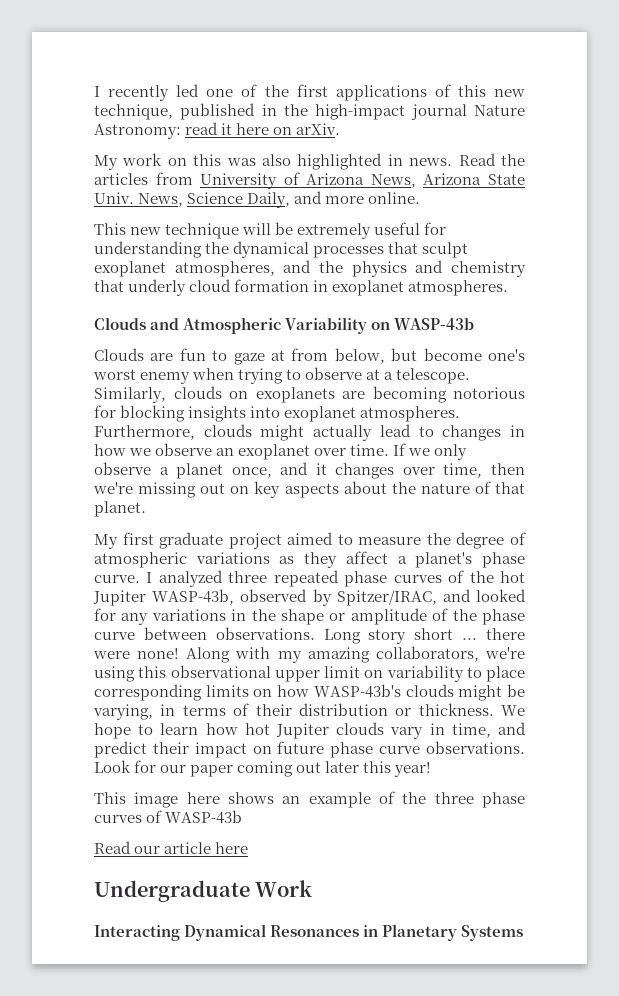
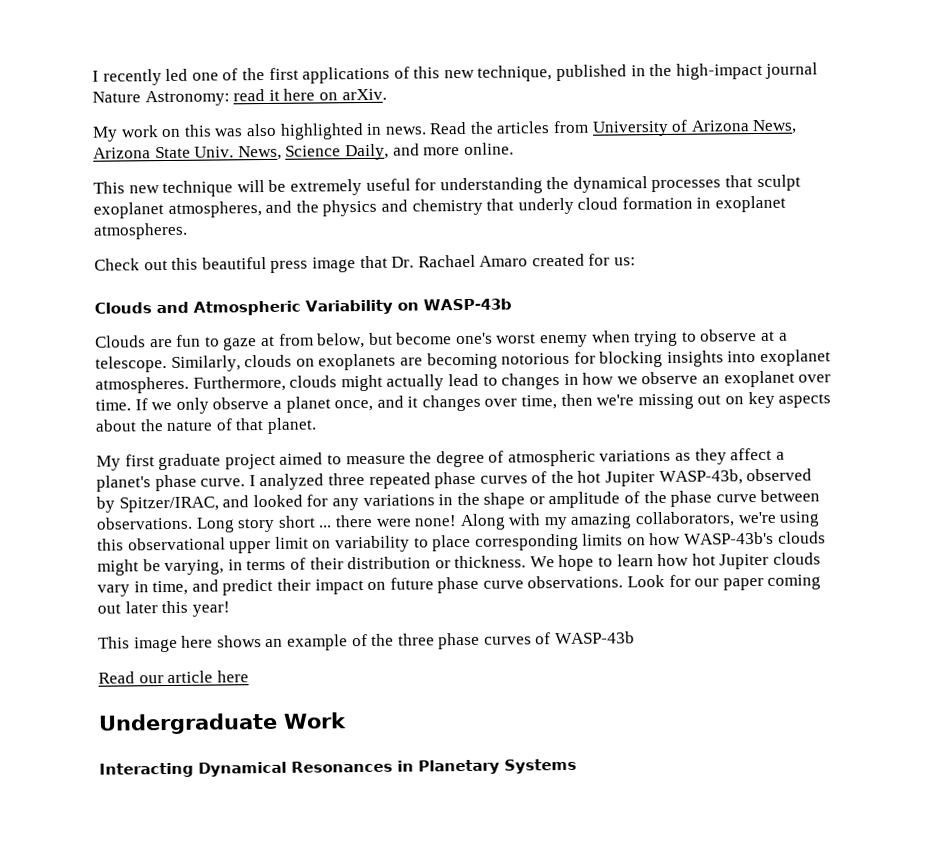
(509, 288) none -> [94,253,637,273] // Check out this beautiful press image that Dr. Rachael Amaro created for us:

